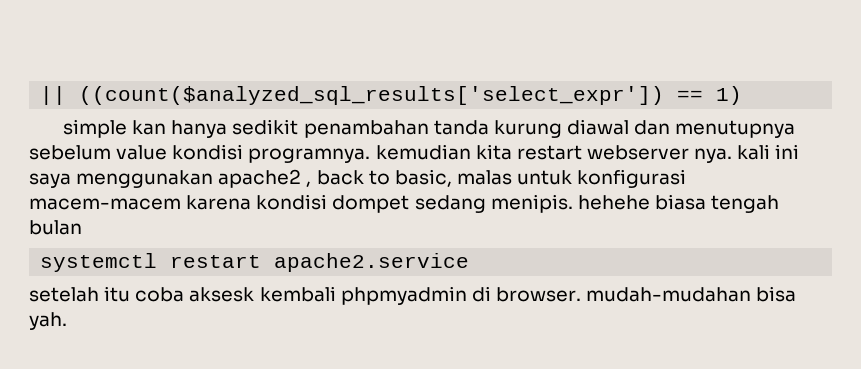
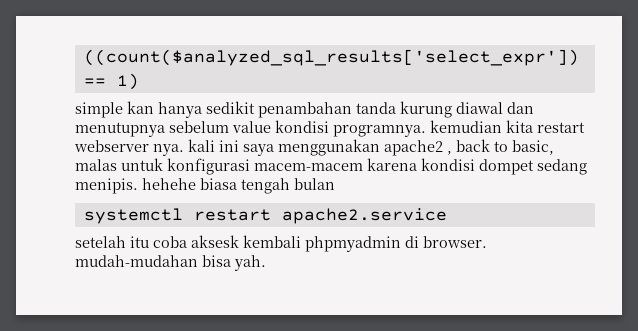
[40,86,67,105] || -> (83, 57) none

